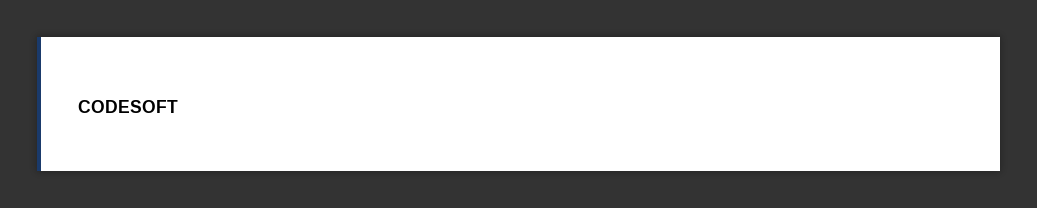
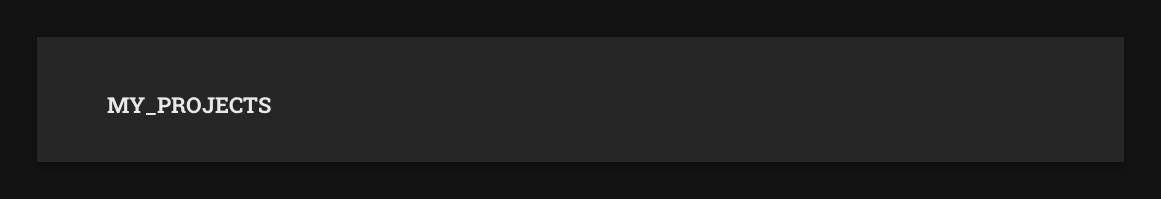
[78,100,178,113] CODESOFT -> [107,97,271,115] MY_PROJECTS

